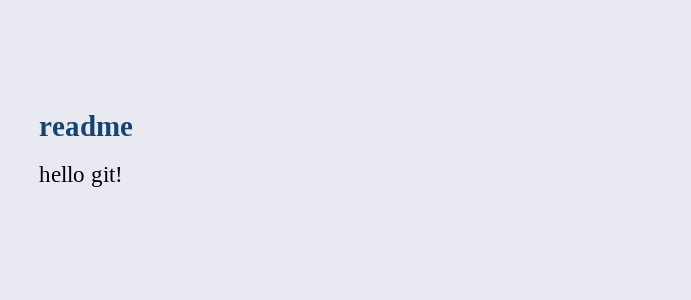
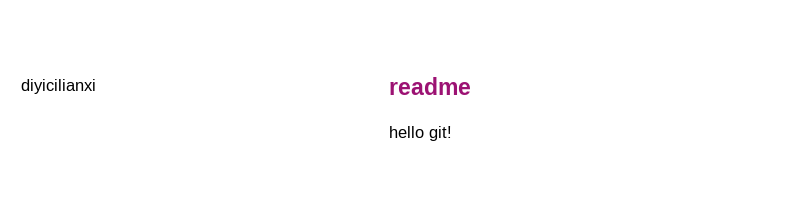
(39, 125) none -> [21,79,96,94] diyicilianxi //

